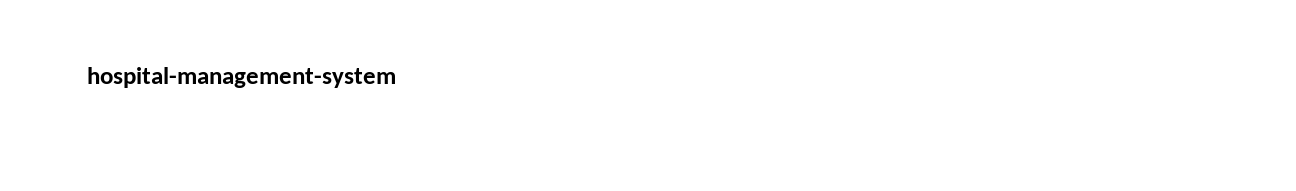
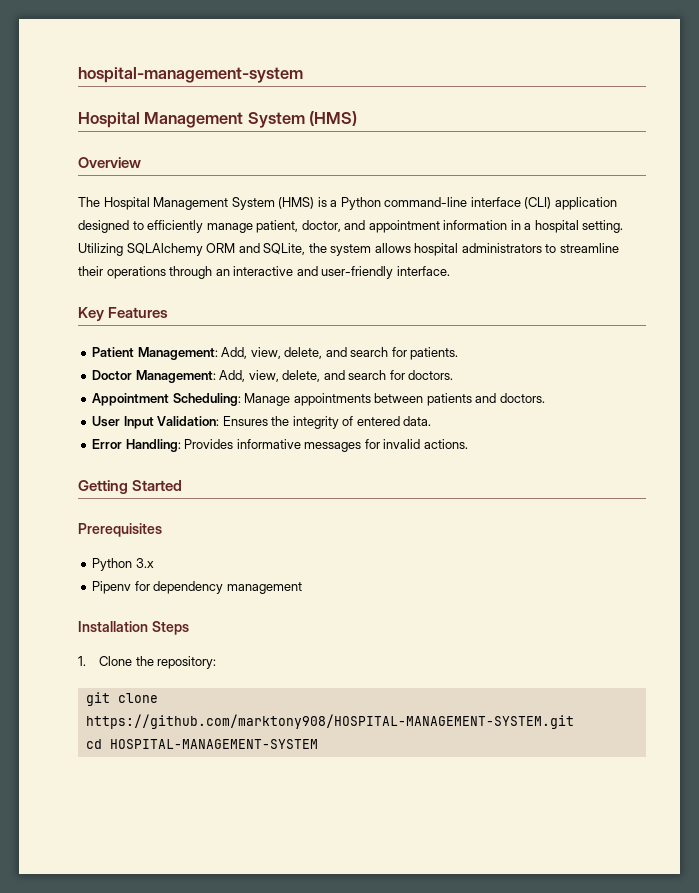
(396, 77) none -> [78,111,358,128] [78,157,141,168] [78,197,617,210] [78,220,624,233] [78,243,619,256] [78,266,450,279] [78,307,169,321] [92,347,459,360] [92,370,454,383] [92,393,545,406] [92,416,432,429] [92,439,468,452] [78,480,183,494] [78,523,162,537] [92,558,154,571] [92,581,302,594] [78,621,189,635] [78,656,217,669] [85,692,158,706] [85,714,574,729] [85,739,318,749] // Hospital Management System (HMS) // Overview // The Hospital Management System (HMS) is a Python command-line interface (CLI) application designed to efficiently manage patient, doctor, and appointment information in a hospital setting. Utilizing SQLAlchemy ORM and SQLite, the system allows hospital administrators to streamline their operations through an interactive and user-friendly interface. // Key Features // Patient Management: Add, view, delete, and search for patients. // Doctor Management: Add, view, delete, and search for doctors. // Appointment Scheduling: Manage appointments between patients and doctors. // User Input Validation: Ensures the integrity of entered data. // Error Handling: Provides informative messages for invalid actions. // Getting Started // Prerequisites // Python 3.x // Pipenv for dependency management // Installation Steps // 1. Clone the repository: // git clone https://github.com/marktony908/HOSPITAL-MANAGEMENT-SYSTEM.git // cd HOSPITAL-MANAGEMENT-SYSTEM

